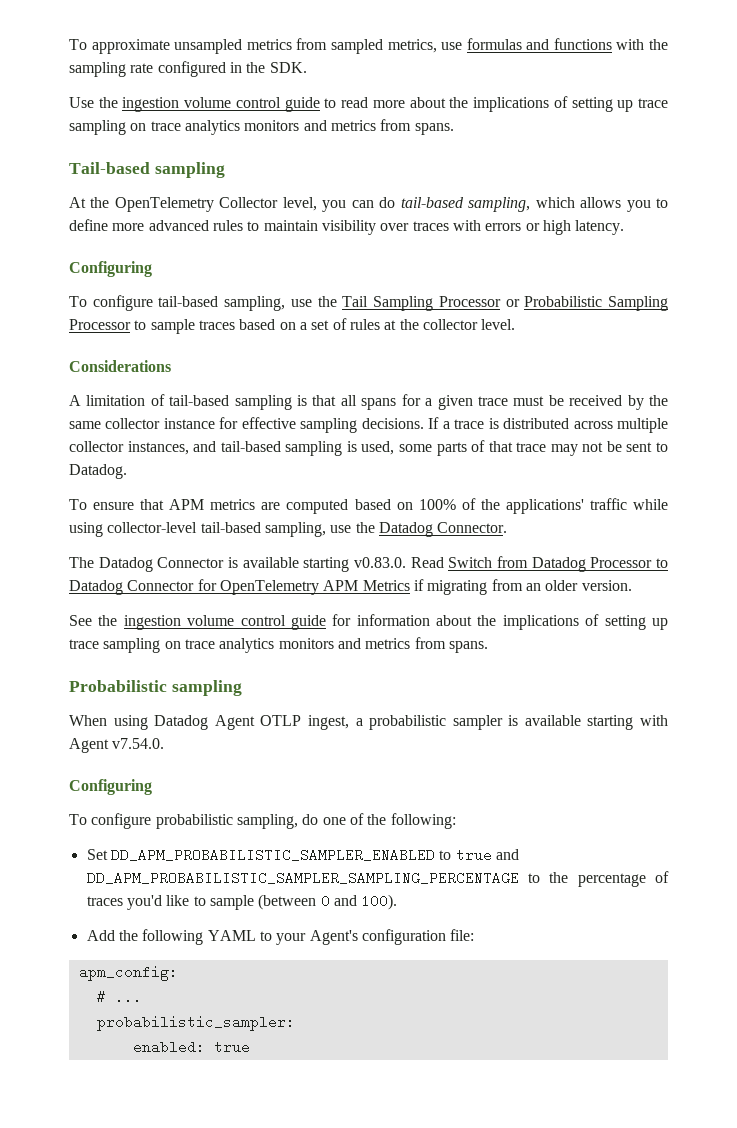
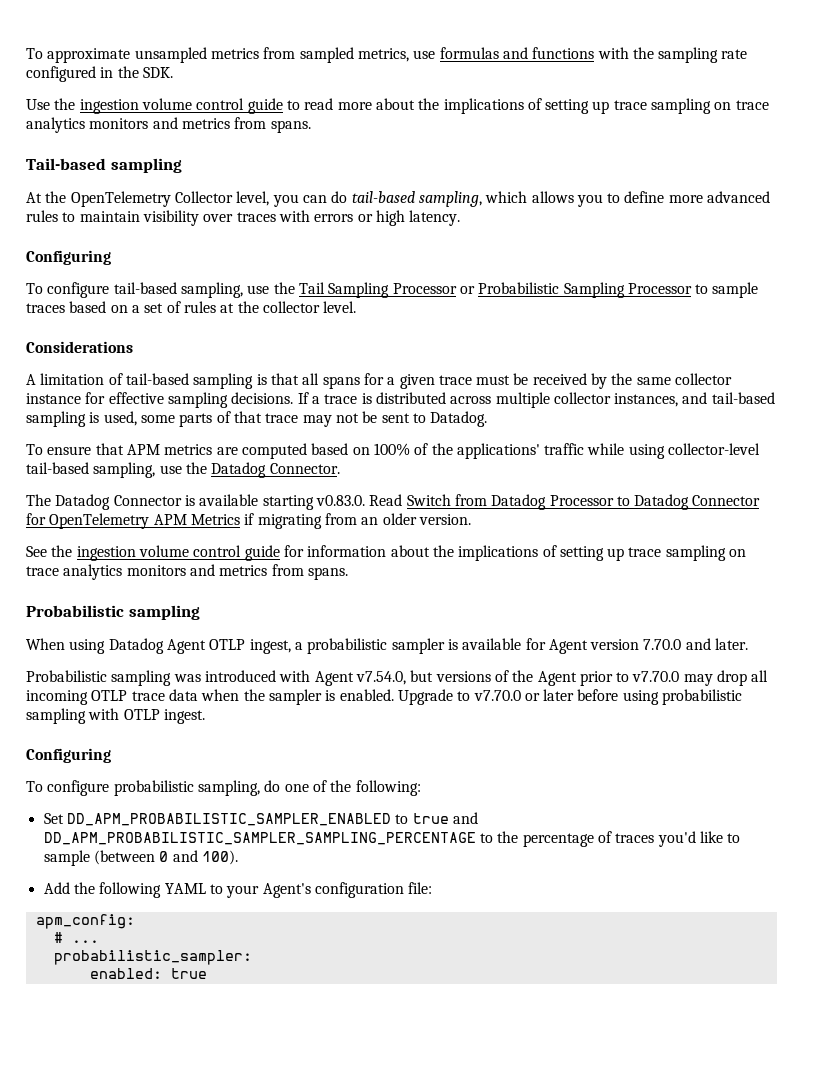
[587,715,668,730] [69,738,165,753] starting with Agent v7.54.0. -> [525,638,749,654] [26,670,769,686] [26,689,743,705] [26,708,205,724] for Agent version 7.70.0 and later. // Probabilistic sampling was introduced with Agent v7.54.0, but versions of the Agent prior to v7.70.0 may drop all incoming OTLP trace data when the sampler is enabled. Upgrade to v7.70.0 or later before using probabilistic sampling with OTLP ingest.

